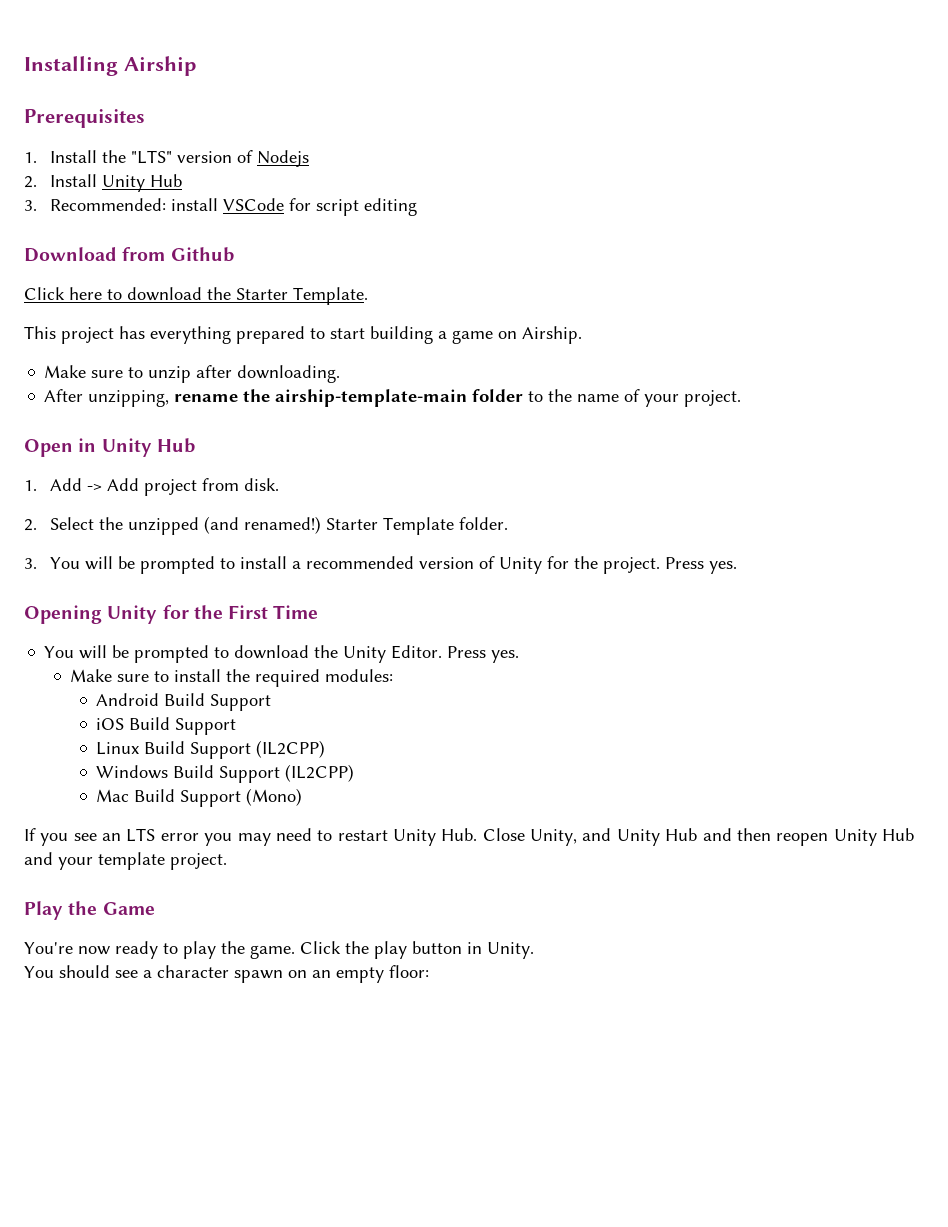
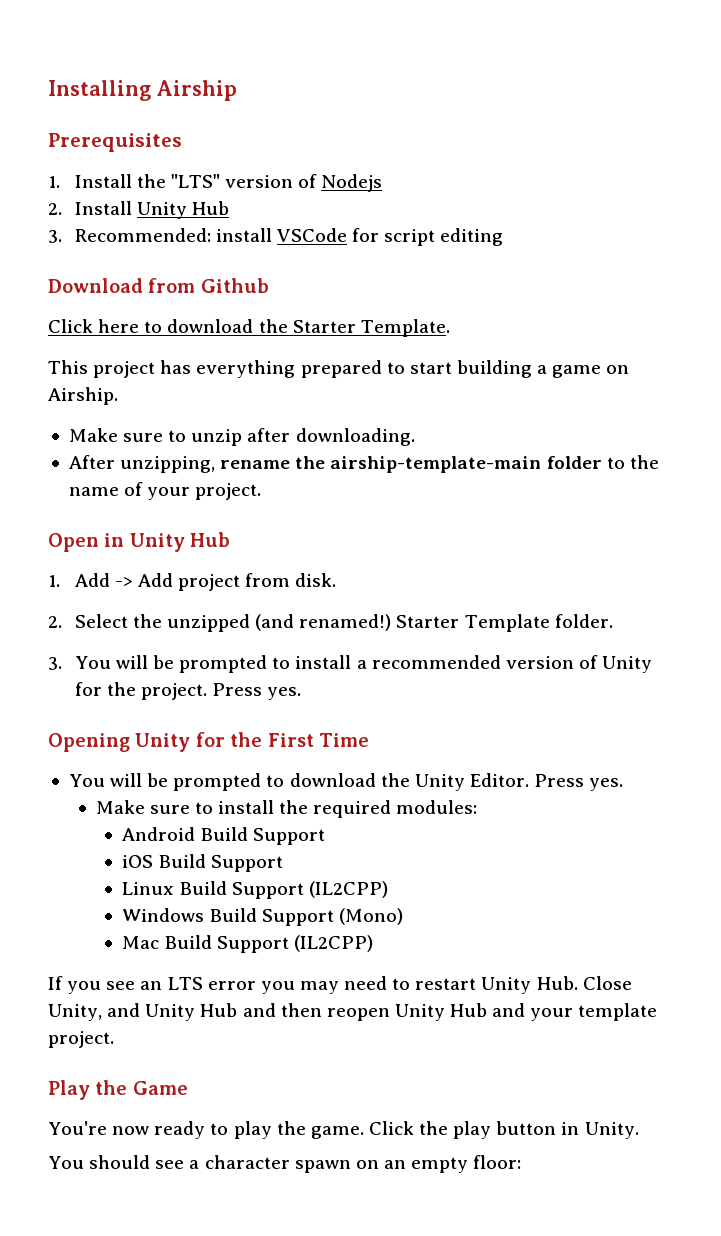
[285,764,355,782] (IL2CPP) -> [338,908,403,925] (Mono)
[246,788,303,806] (Mono) -> [293,935,373,952] (IL2CPP)

